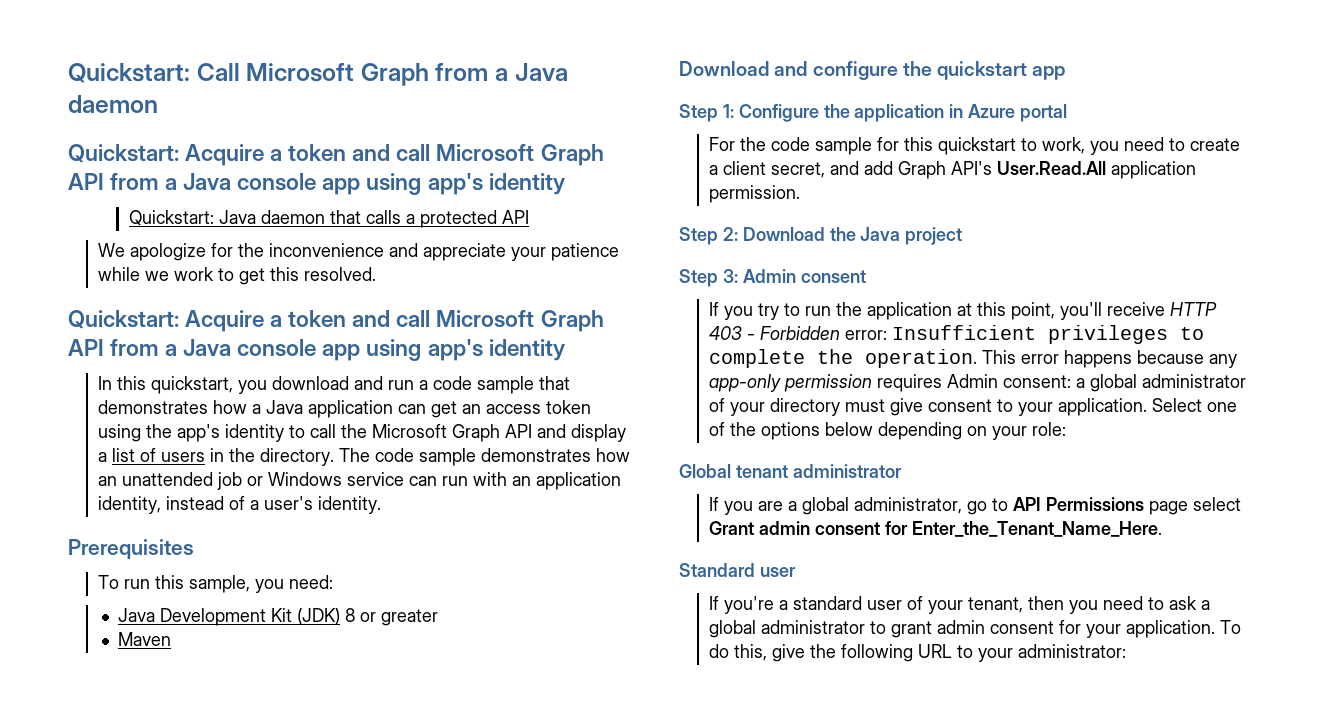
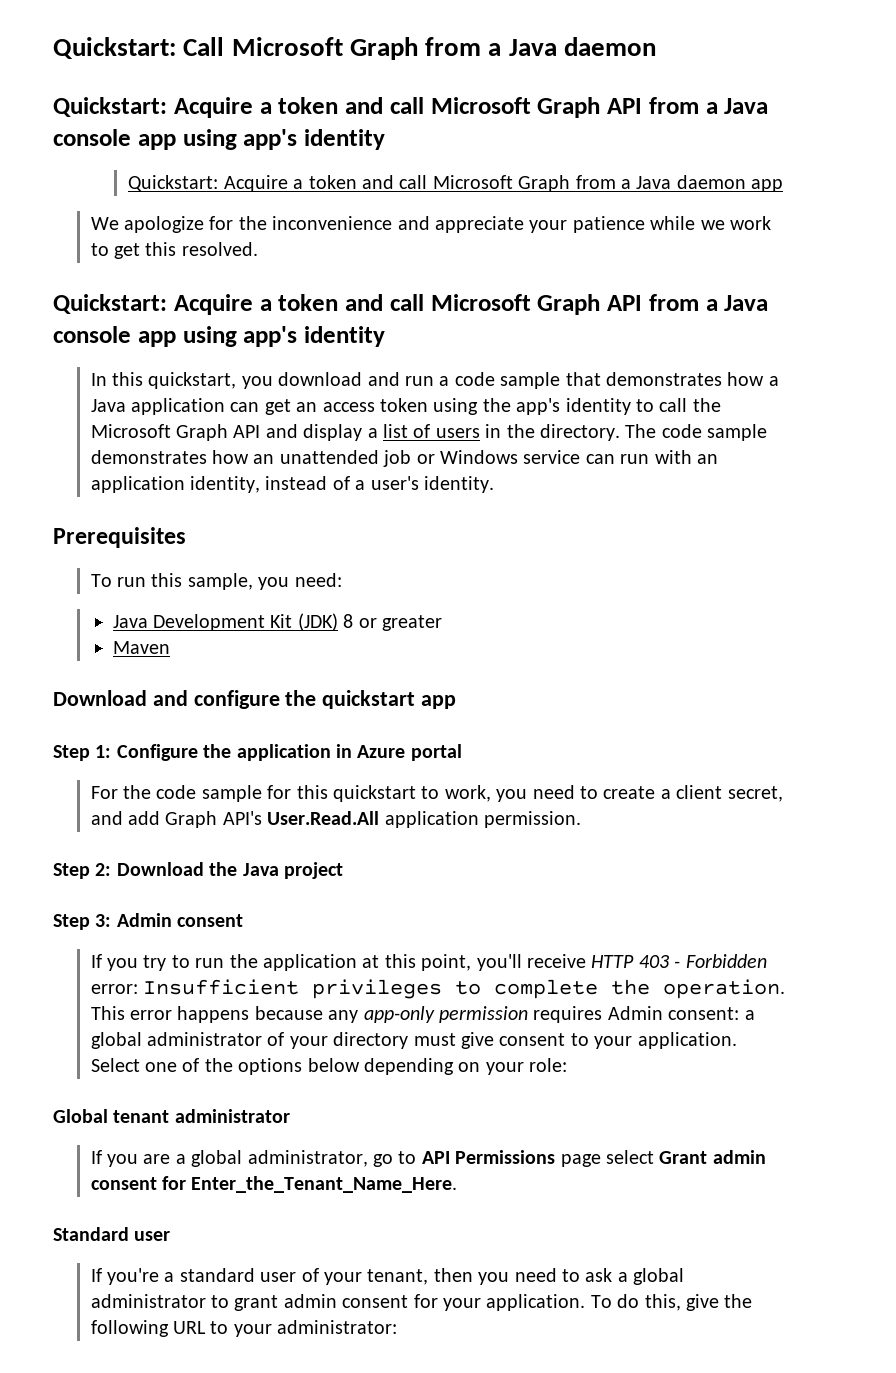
[218,210,529,228] Java daemon that calls a protected API -> [223,175,784,192] Acquire a token and call Microsoft Graph from a Java daemon app

